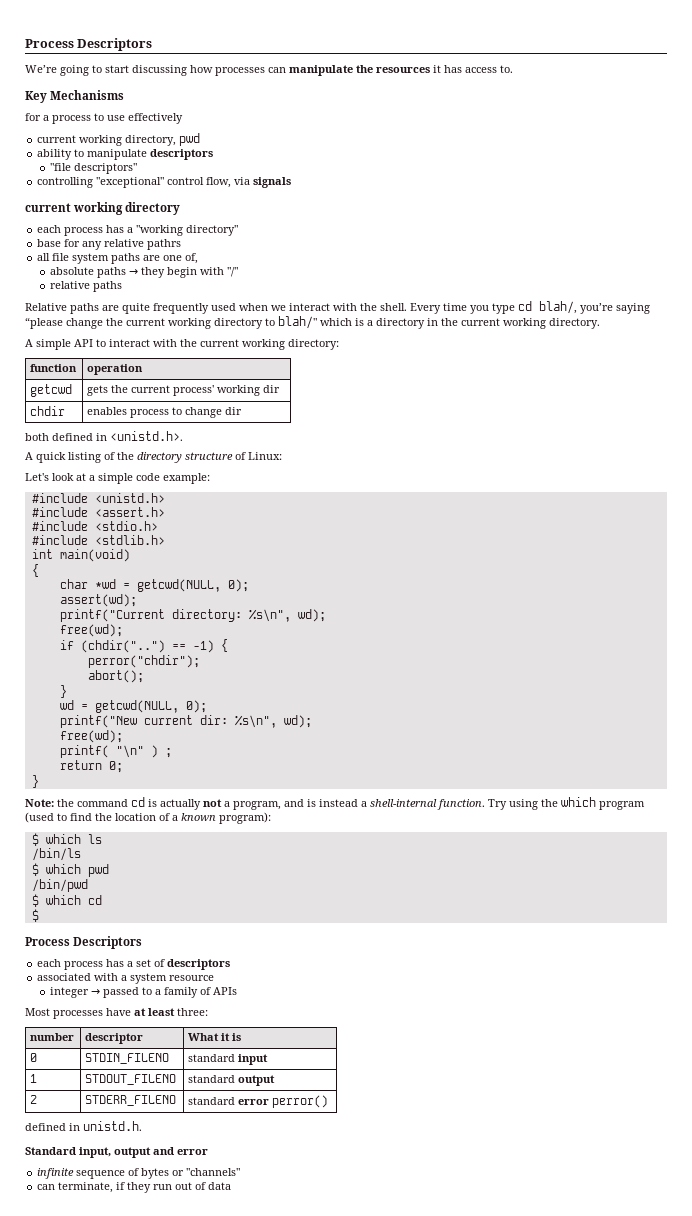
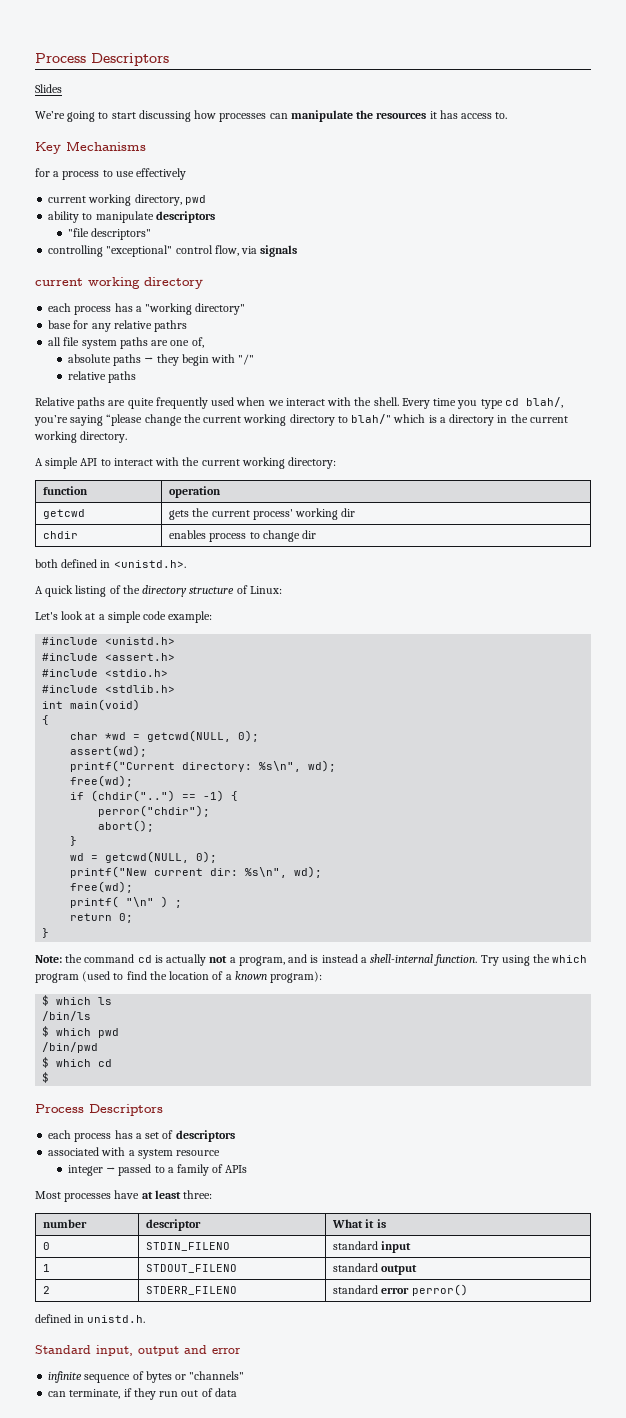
[25,38,153,51] Process Descriptors -> [35,53,169,66] [35,84,62,93] Process Descriptors // Slides

